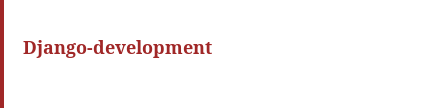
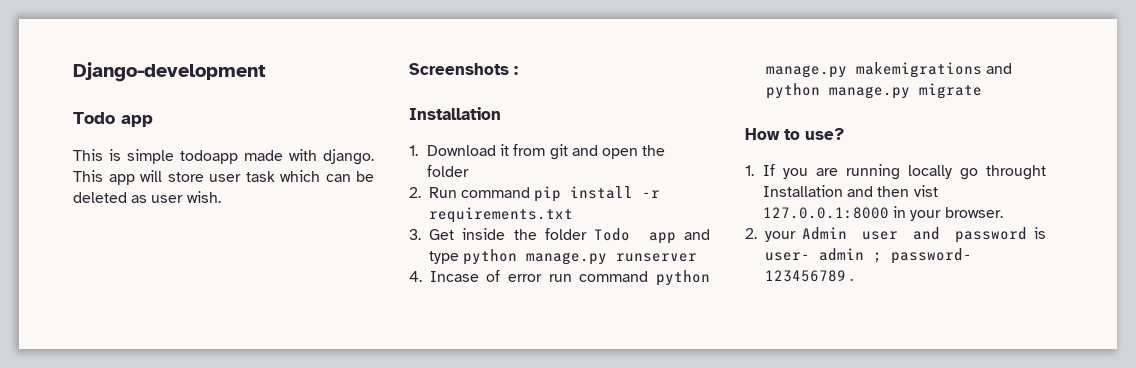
(212, 49) none -> [73,112,153,127] [73,149,374,165] [73,170,374,185] [73,191,221,203] [409,63,518,75] [409,107,501,120] [409,144,666,160] [427,165,470,177] [409,186,661,202] [428,207,573,223] [409,228,710,244] [428,249,697,265] [409,270,710,286] [765,62,1012,78] [765,83,982,99] [745,128,844,140] [745,164,1046,180] [763,185,938,197] [763,206,1003,221] [745,227,1046,243] [764,248,972,264] [764,270,853,282] // Todo app // This is simple todoapp made with django. This app will store user task which can be deleted as user wish. // Screenshots : // Installation // 1. Download it from git and open the folder // 2. Run command pip install -r requirements.txt // 3. Get inside the folder Todo app and type python manage.py runserver // 4. Incase of error run command python manage.py makemigrations and python manage.py migrate // How to use? // 1. If you are running locally go throught Installation and then vist 127.0.0.1:8000 in your browser. // 2. your Admin user and password is user- admin ; password- 123456789 .

